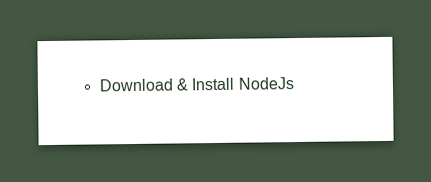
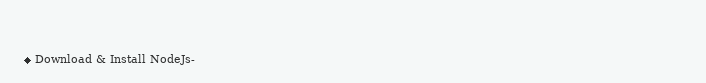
[237,77,294,90] NodeJs -> [150,54,196,65] NodeJs-

